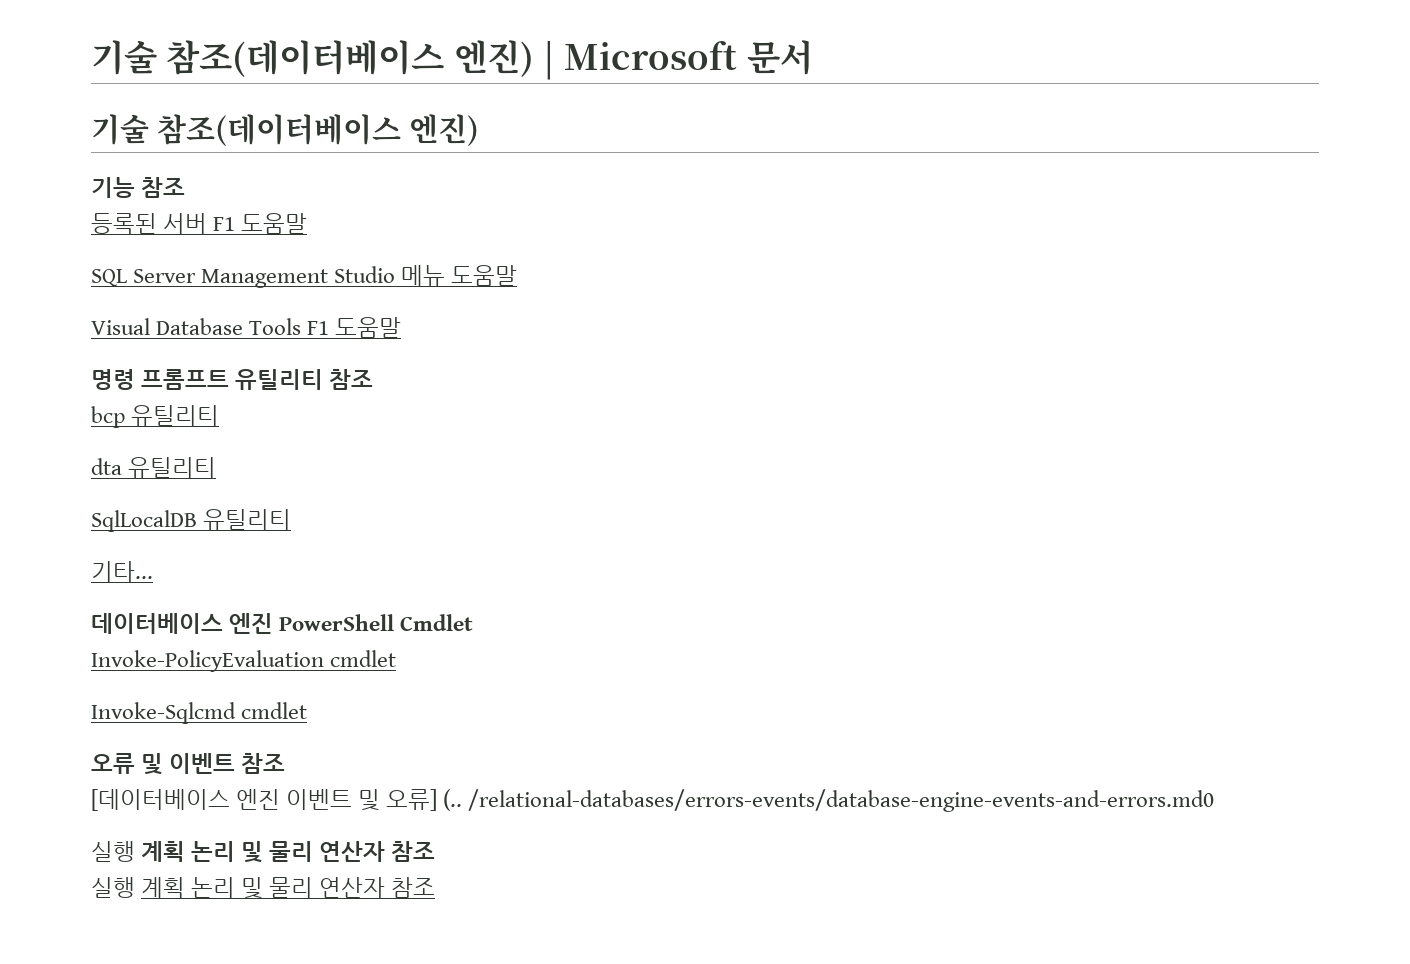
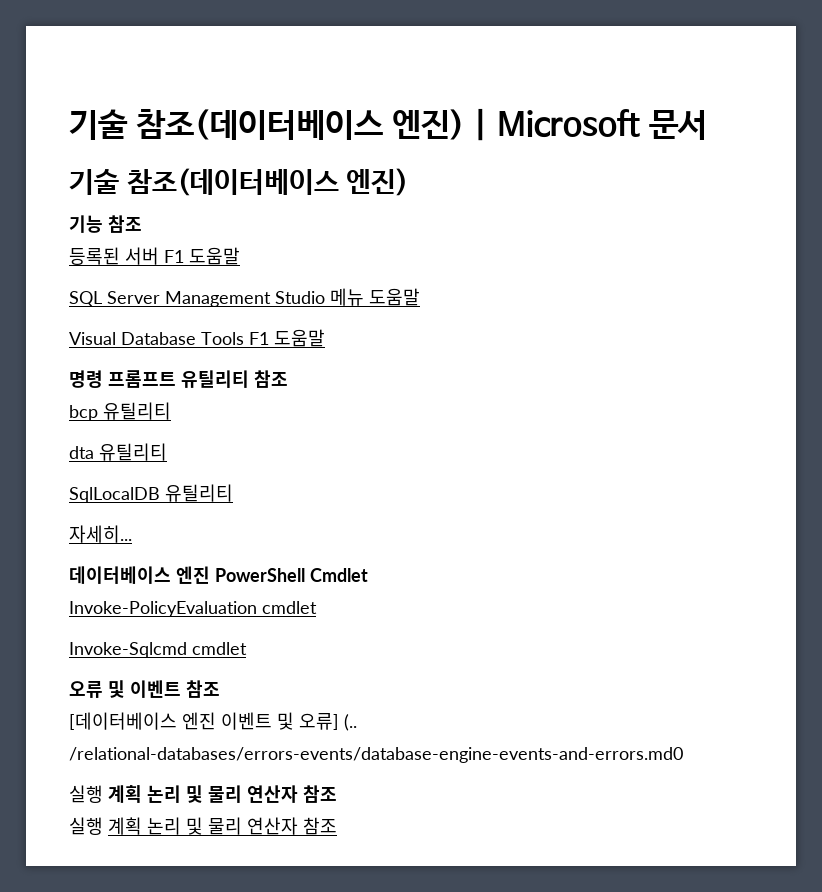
[91,561,153,582] 기타... -> [69,525,132,543] 자세히...

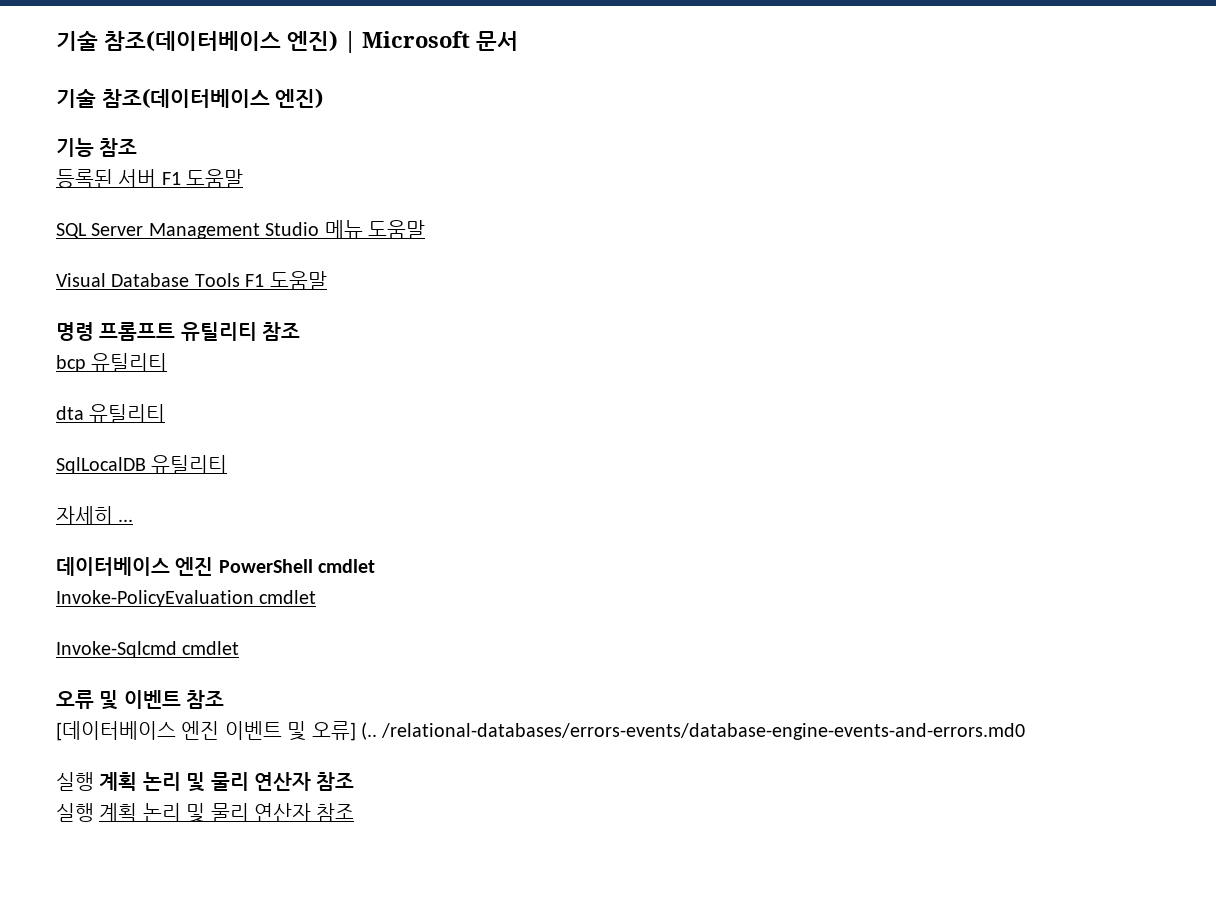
[69,525,132,543] 자세히... -> [56,506,134,525] 자세히 ...
[310,568,368,582] Cmdlet -> [318,559,376,573] cmdlet

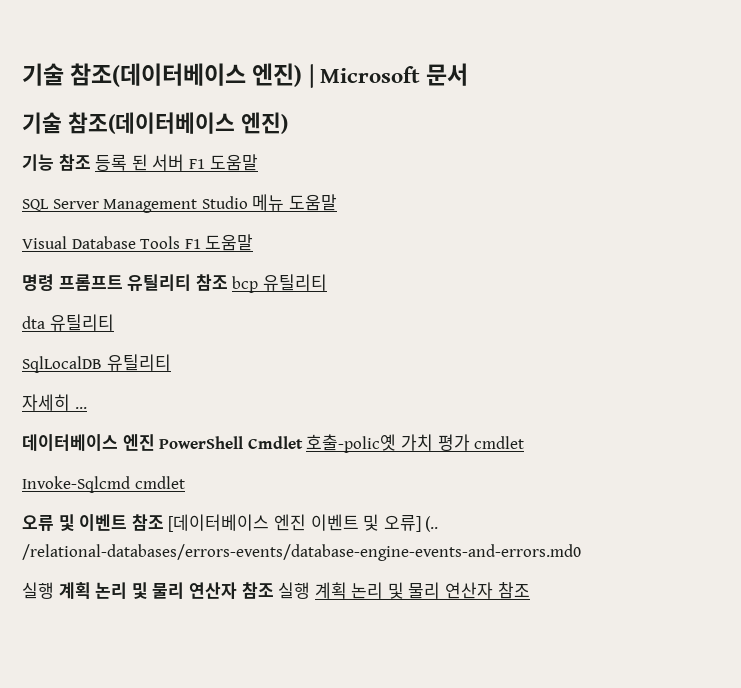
[56,169,113,188] // 등록된 -> [95,154,148,171] 등록 된
(301, 331) // -> (228, 282) none
[318,559,376,573] [56,590,254,607] cmdlet // Invoke-PolicyEvaluation -> [247,434,470,453] Cmdlet 호출-polic옛 가치 평가
(225, 699) // -> (164, 522) none
(355, 781) // -> (274, 590) none

